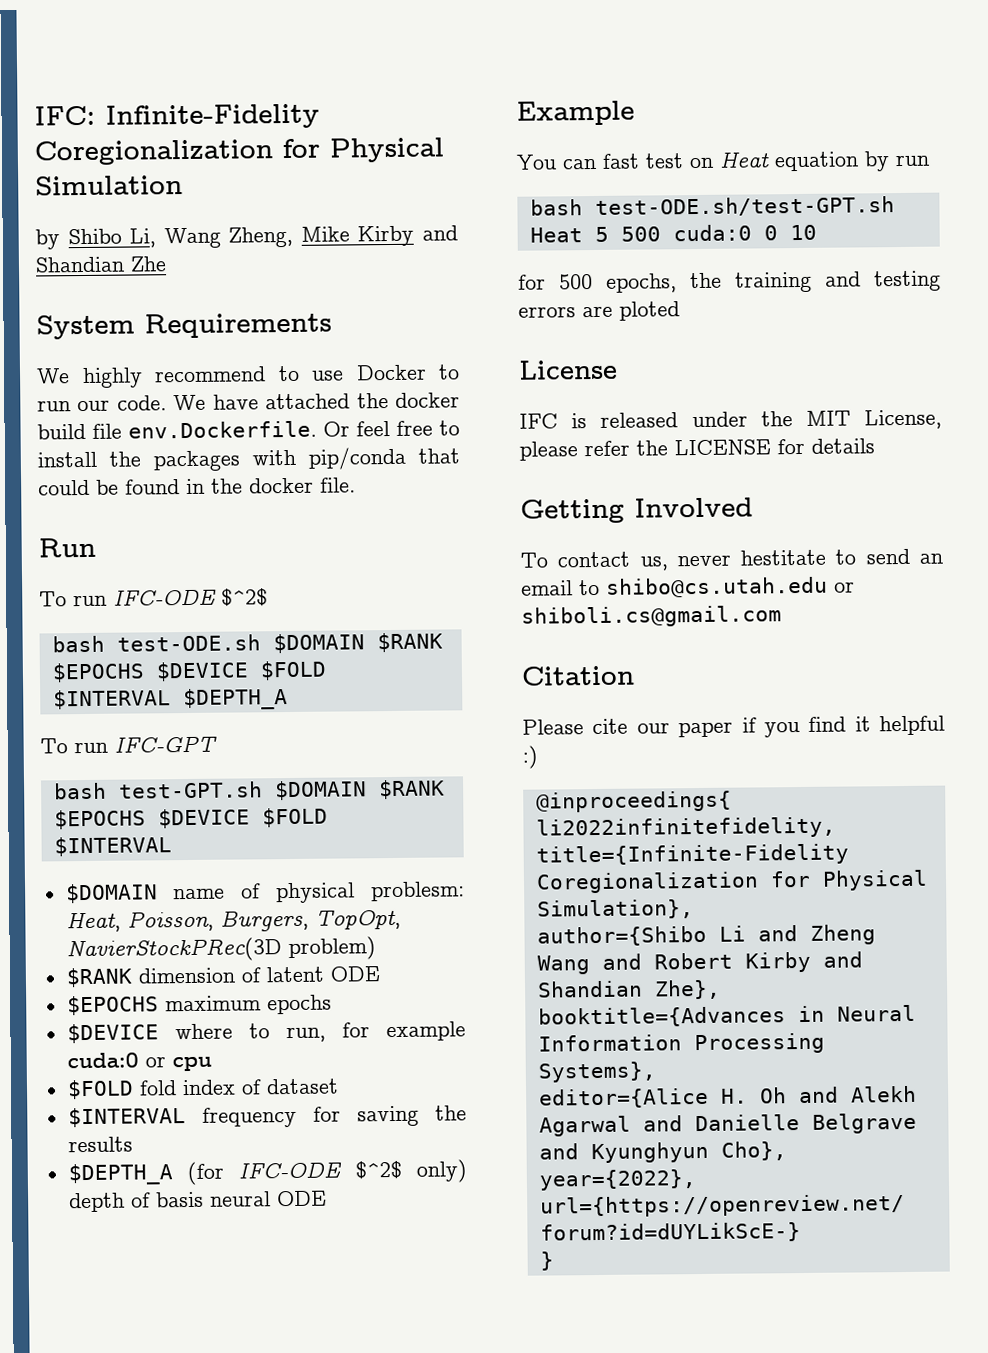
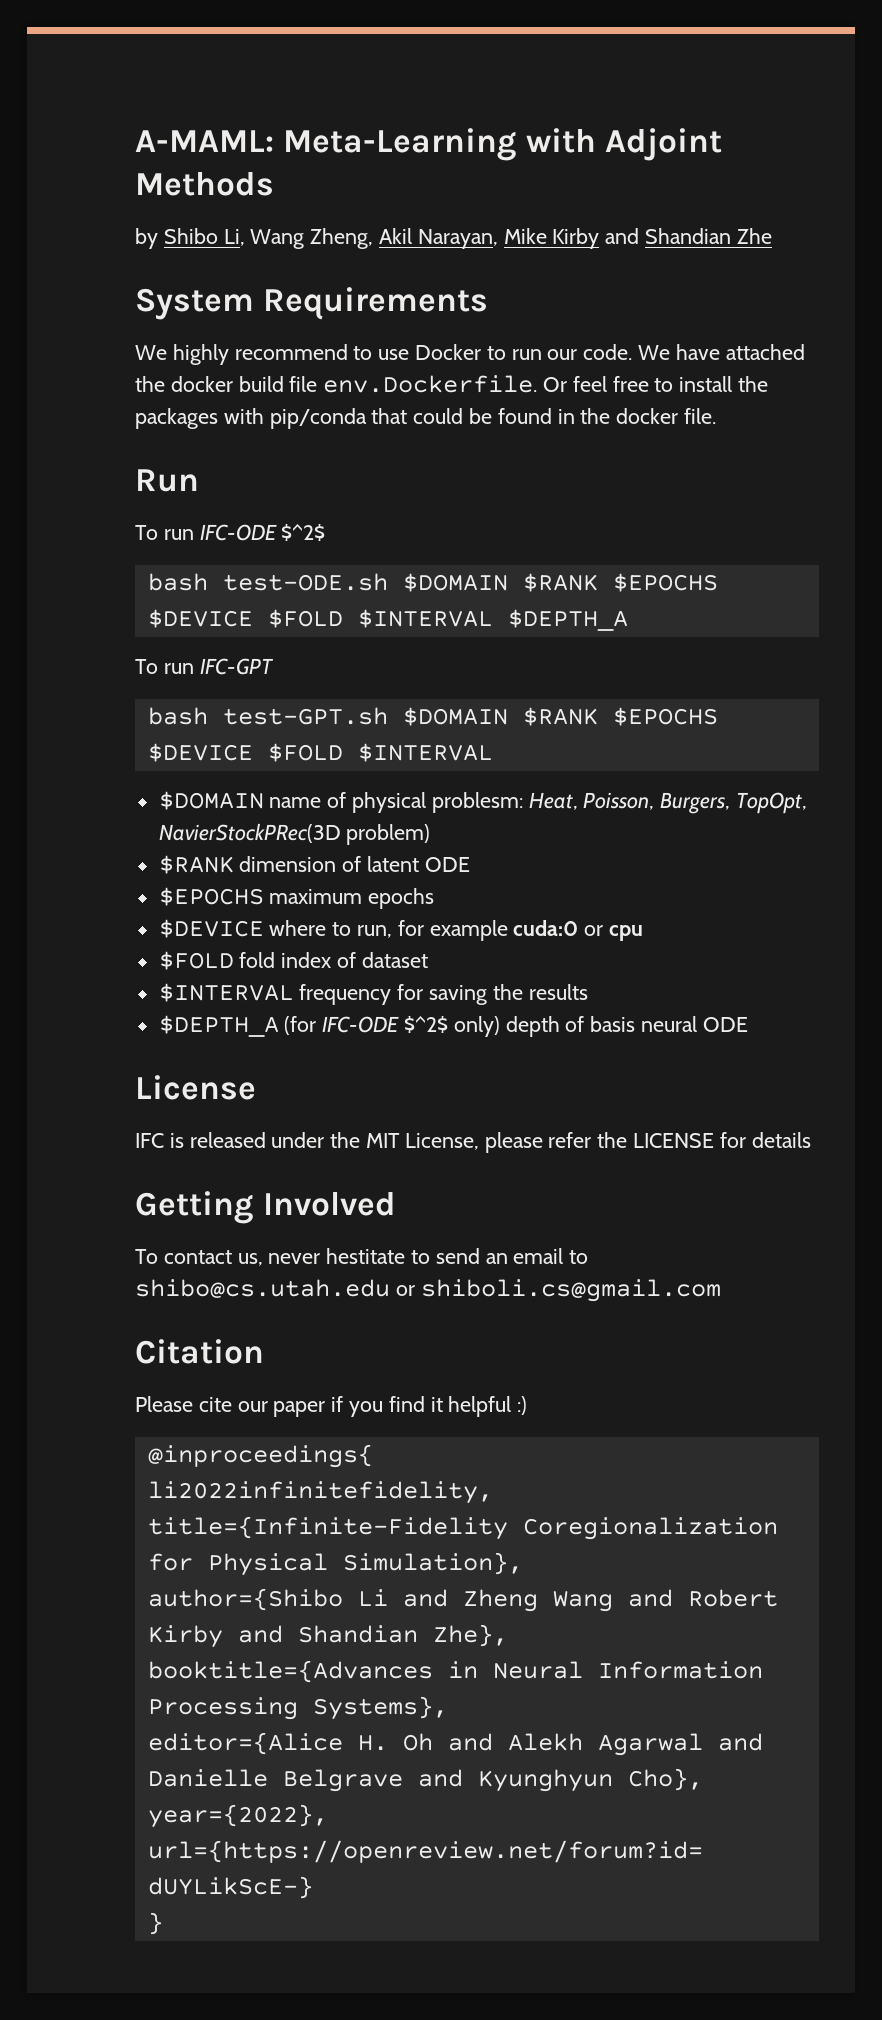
[34,103,320,130] [34,137,444,166] [35,175,183,196] IFC: Infinite-Fidelity Coregionalization for Physical Simulation -> [135,128,723,161] [135,172,274,196] A-MAML: Meta-Learning with Adjoint Methods
(294, 237) none -> [379,228,498,249] Akil Narayan,
[516,100,635,126] [516,151,930,172] [529,196,895,217] [529,224,817,243] [518,270,941,293] [518,301,680,321] // Example // You can fast test on Heat equation by run // bash test-ODE.sh/test-GPT.sh Heat 5 500 cuda:0 0 10 // for 500 epochs, the training and testing errors are ploted -> (748, 1024) none

